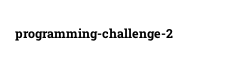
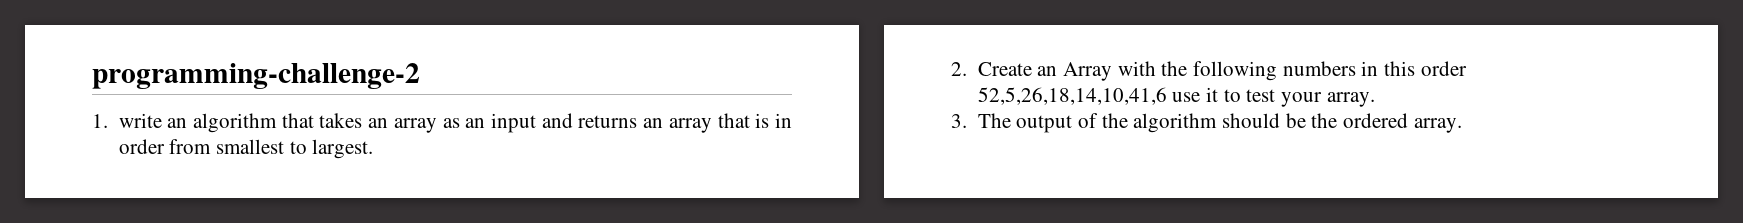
(173, 34) none -> [92,113,792,133] [118,139,374,159] [951,61,1467,81] [977,87,1375,107] [951,113,1462,133] // 1. write an algorithm that takes an array as an input and returns an array that is in order from smallest to largest. // 2. Create an Array with the following numbers in this order 52,5,26,18,14,10,41,6 use it to test your array. // 3. The output of the algorithm should be the ordered array.

